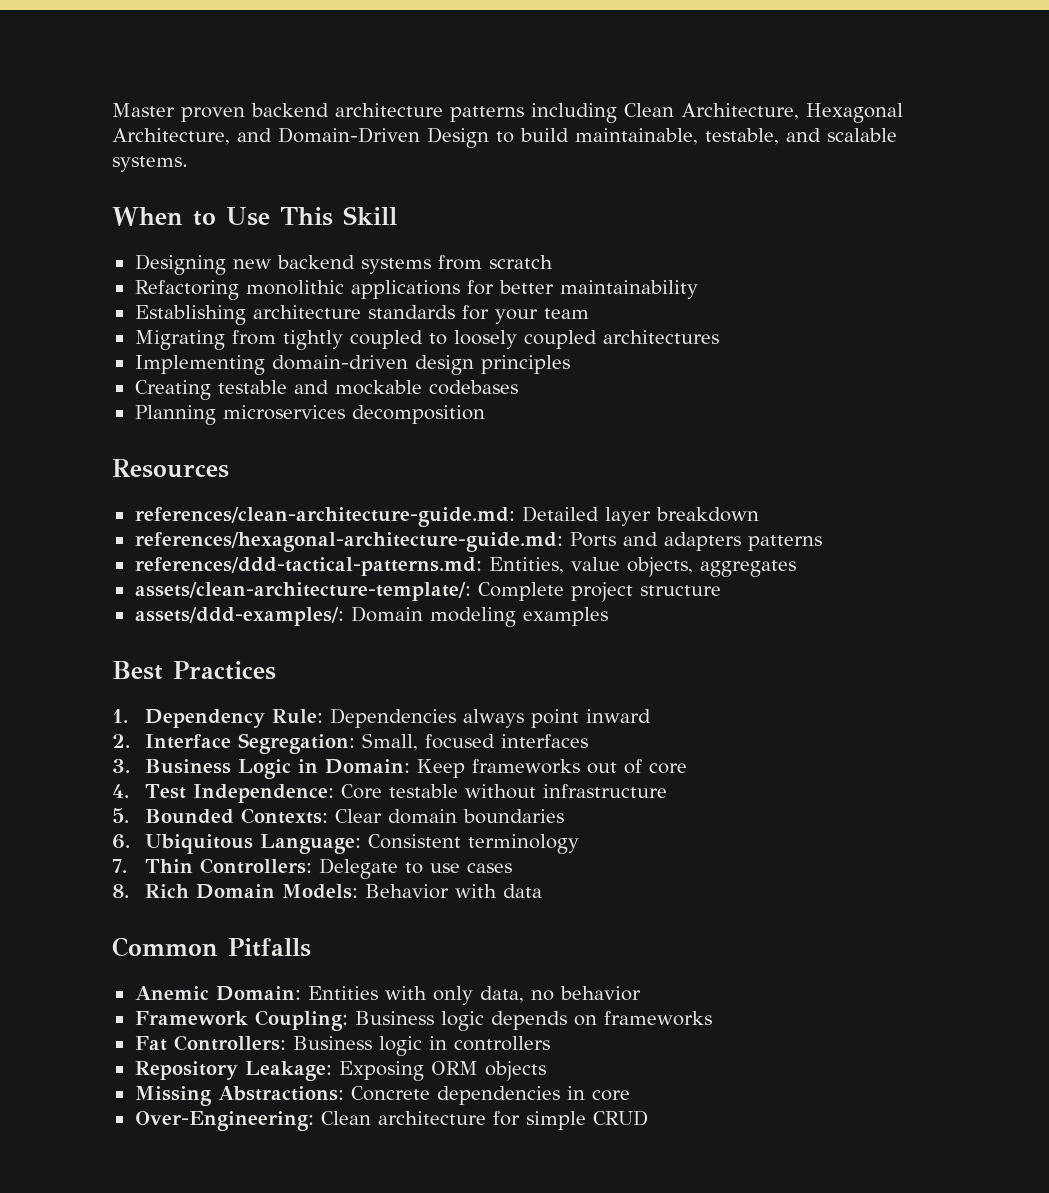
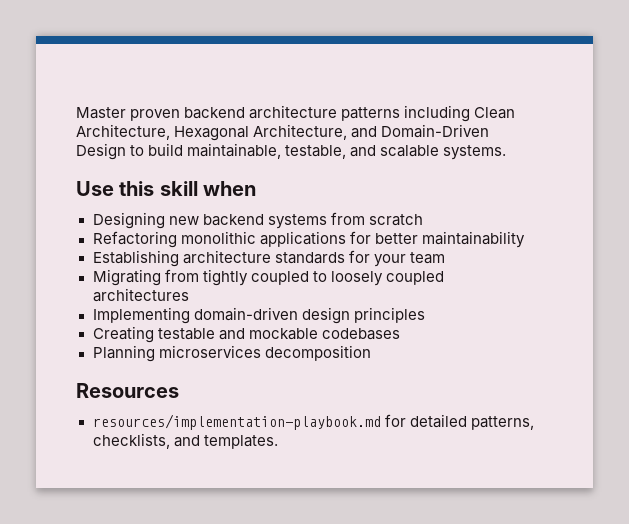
[112,206,397,226] When to Use This Skill -> [76,181,257,196] Use this skill when
[134,506,759,527] [134,532,822,552] [134,557,796,577] [134,582,721,602] [134,606,608,627] [112,661,276,680] [112,708,651,728] [112,733,588,754] [112,759,687,779] [112,784,667,803] [112,808,564,824] [112,834,579,854] [112,858,512,879] [112,884,542,899] [112,937,311,957] [134,986,641,1005] [134,1010,712,1031] [134,1035,550,1056] [134,1061,546,1081] [134,1086,630,1106] [134,1110,648,1131] references/clean-architecture-guide.md: Detailed layer breakdown // references/hexagonal-architecture-guide.md: Ports and adapters patterns // references/ddd-tactical-patterns.md: Entities, value objects, aggregates // assets/clean-architecture-template/: Complete project structure // assets/ddd-examples/: Domain modeling examples // Best Practices // 1. Dependency Rule: Dependencies always point inward // 2. Interface Segregation: Small, focused interfaces // 3. Business Logic in Domain: Keep frameworks out of core // 4. Test Independence: Core testable without infrastructure // 5. Bounded Contexts: Clear domain boundaries // 6. Ubiquitous Language: Consistent terminology // 7. Thin Controllers: Delegate to use cases // 8. Rich Domain Models: Behavior with data // Common Pitfalls // Anemic Domain: Entities with only data, no behavior // Framework Coupling: Business logic depends on frameworks // Fat Controllers: Business logic in controllers // Repository Leakage: Exposing ORM objects // Missing Abstractions: Concrete dependencies in core // Over-Engineering: Clean architecture for simple CRUD -> [92,414,534,430] [92,433,278,449] resources/implementation-playbook.md for detailed patterns, checklists, and templates.

